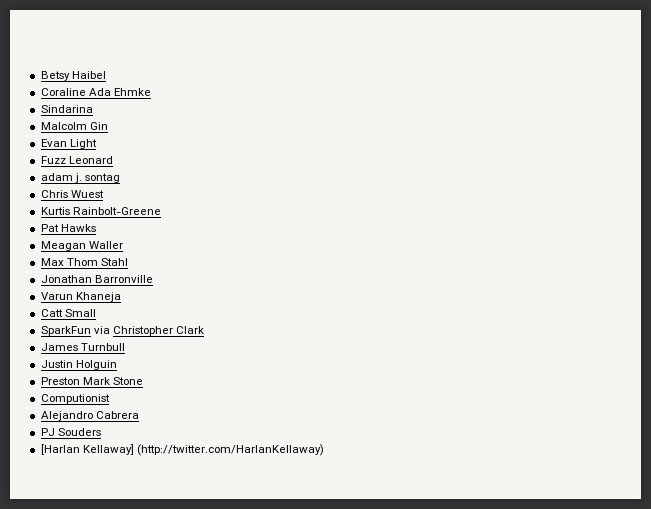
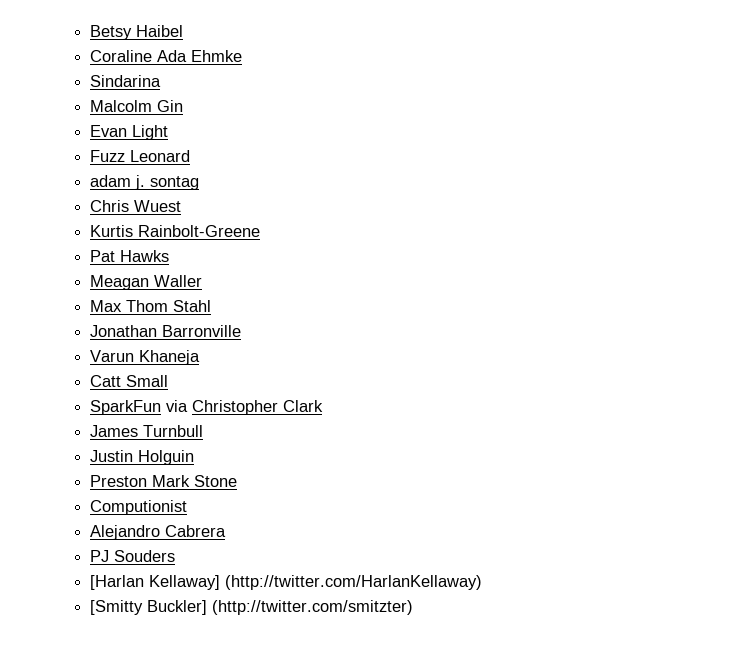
(324, 450) none -> [90,600,414,615] // [Smitty Buckler] (http://twitter.com/smitzter)

